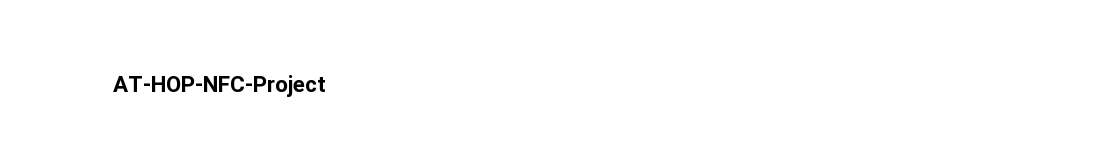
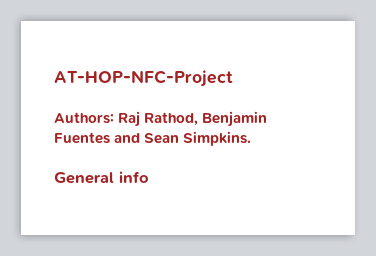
(326, 86) none -> [54,111,268,127] [54,131,252,146] [54,171,149,184] // Authors: Raj Rathod, Benjamin Fuentes and Sean Simpkins. // General info

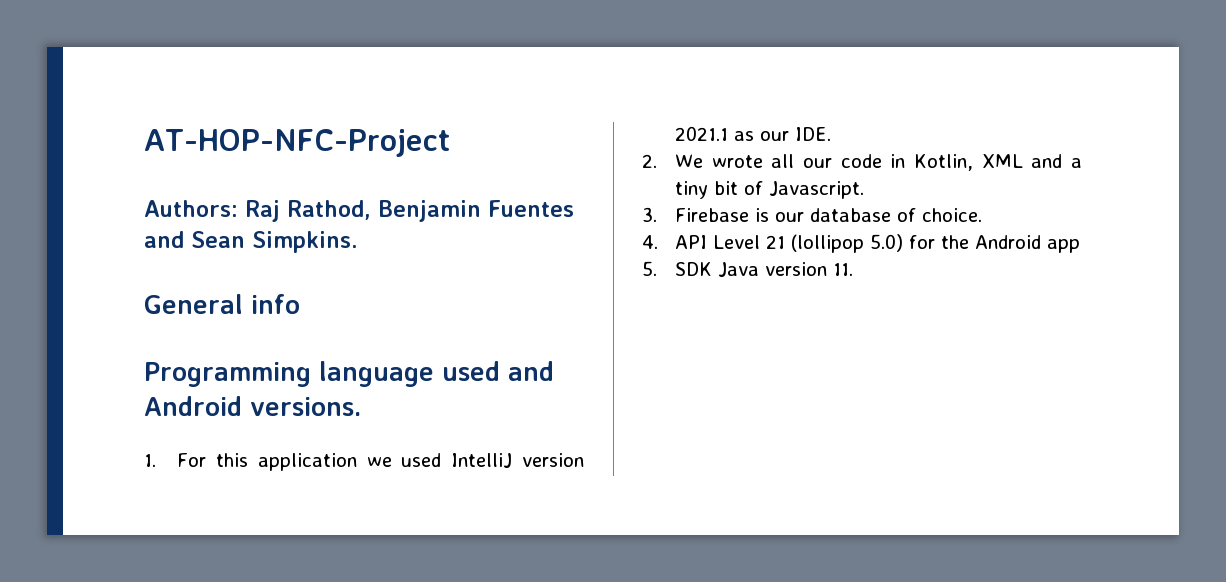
(149, 177) none -> [144,361,554,387] [144,396,361,416] [144,453,584,471] [675,126,832,141] [642,154,1082,171] [675,181,865,199] [642,207,983,222] [642,234,1081,253] [642,261,854,277] // Programming language used and Android versions. // 1. For this application we used IntelliJ version 2021.1 as our IDE. // 2. We wrote all our code in Kotlin, XML and a tiny bit of Javascript. // 3. Firebase is our database of choice. // 4. API Level 21 (lollipop 5.0) for the Android app // 5. SDK Java version 11.

